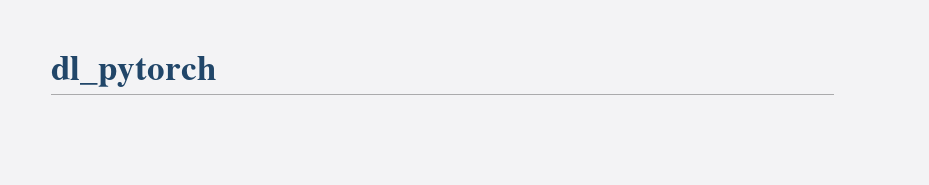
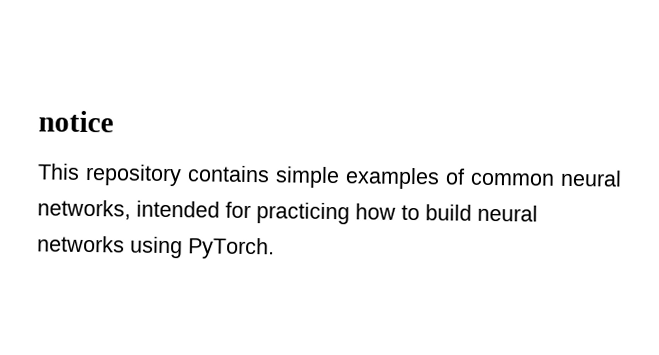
[51,56,216,87] dl_pytorch -> [38,110,114,133] [37,163,622,190] [37,199,538,225] [37,235,275,260] notice // This repository contains simple examples of common neural networks, intended for practicing how to build neural networks using PyTorch.

